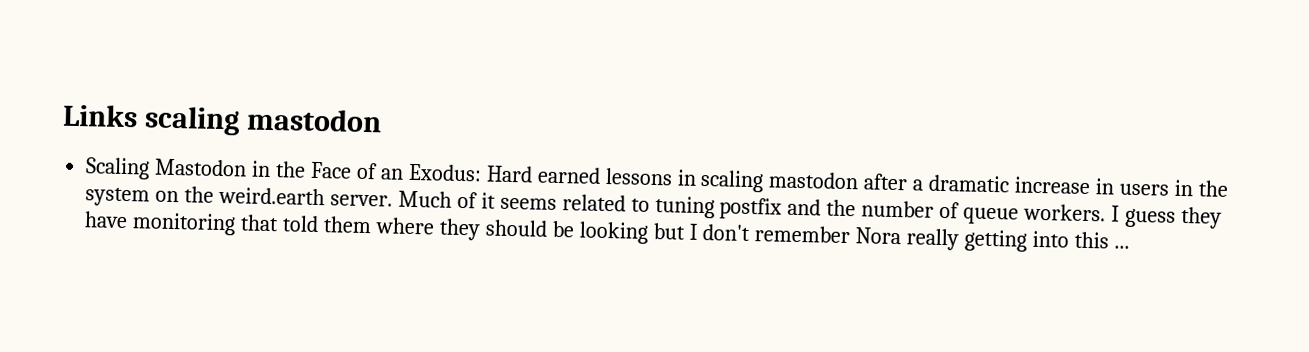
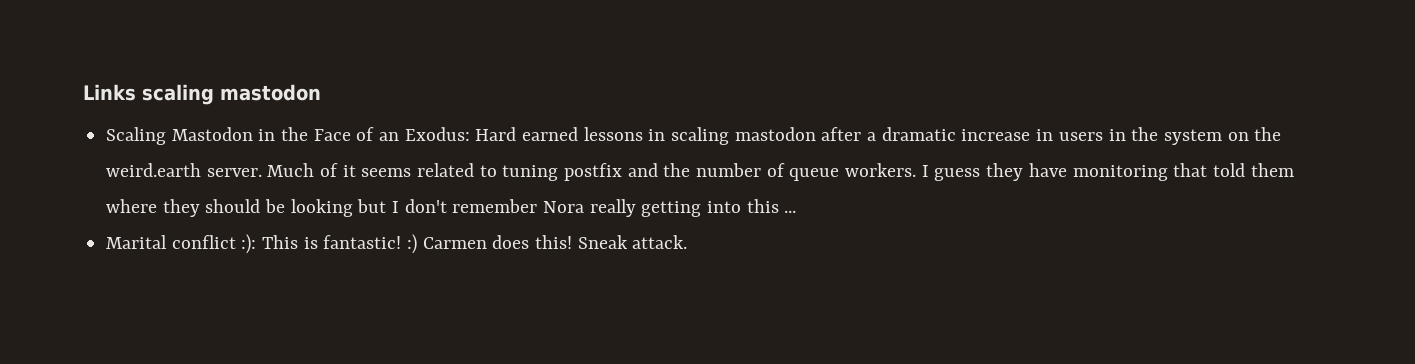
(1131, 247) none -> [106,234,688,254] // Marital conflict :): This is fantastic! :) Carmen does this! Sneak attack.

